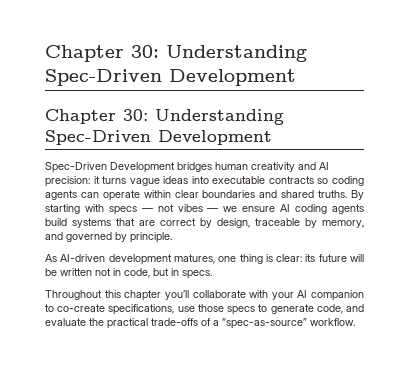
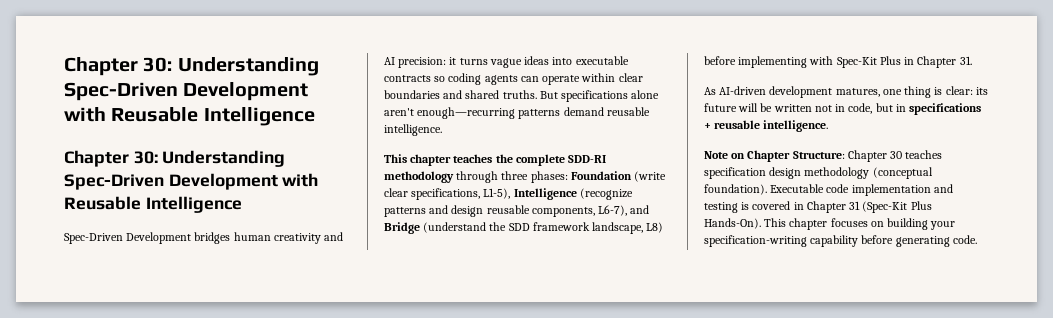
[45,45,307,62] [45,69,296,86] [45,109,284,125] [45,130,272,145] Chapter 30: Understanding Spec-Driven Development // Chapter 30: Understanding Spec-Driven Development -> [64,57,319,76] [64,82,309,101] [64,107,315,126] [64,150,286,167] [64,173,319,190] [64,196,242,213] Chapter 30: Understanding Spec-Driven Development with Reusable Intelligence // Chapter 30: Understanding Spec-Driven Development with Reusable Intelligence
[351,190,364,200] [45,204,364,215] [45,218,364,228] [45,232,172,243] By starting with specs — not vibes — we ensure AI coding agents build systems that are correct by design, traceable by memory, and governed by principle. -> [539,90,660,102] [384,107,650,119] [384,124,442,136] [384,154,607,166] [384,171,667,183] [384,188,633,200] [384,205,650,217] [384,222,664,234] [704,56,972,68] But specifications alone aren't enough—recurring patterns demand reusable intelligence. // This chapter teaches the complete SDD-RI methodology through three phases: Foundation (write clear specifications, L1-5), Intelligence (recognize patterns and design reusable components, L6-7), and Bridge (understand the SDD framework landscape, L8) before implementing with Spec-Kit Plus in Chapter 31.
[182,270,212,279] [45,290,364,301] [45,304,365,315] [45,318,355,329] specs. // Throughout this chapter you’ll collaborate with your AI companion to co-create specifications, use those specs to generate code, and evaluate the practical trade-offs of a “spec-as-source” workflow. -> [909,103,982,115] [704,120,829,132] [704,150,943,162] [704,167,933,179] [704,184,953,196] [704,201,932,213] [704,218,956,230] [704,235,977,247] specifications + reusable intelligence. // Note on Chapter Structure: Chapter 30 teaches specification design methodology (conceptual foundation). Executable code implementation and testing is covered in Chapter 31 (Spec-Kit Plus Hands-On). This chapter focuses on building your specification-writing capability before generating code.

